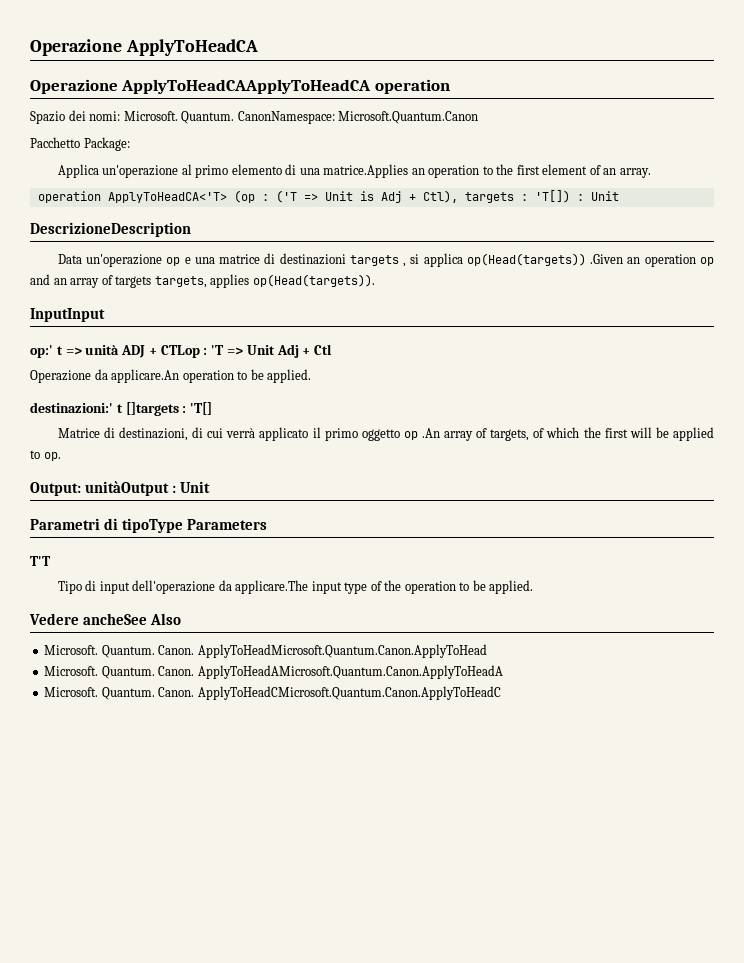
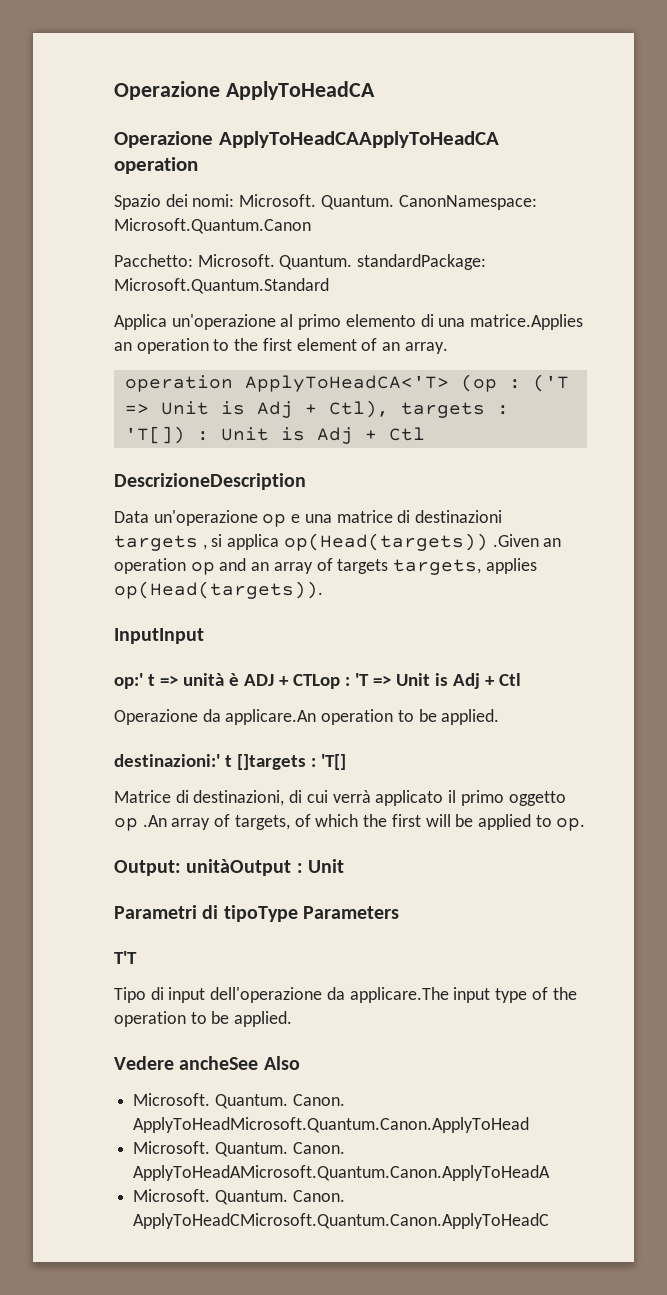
[30,137,130,151] Pacchetto Package: -> [114,254,487,270] [114,278,329,294] Pacchetto: Microsoft. Quantum. standardPackage: Microsoft.Quantum.Standard
(619, 196) none -> [280,427,425,444] is Adj + Ctl
(120, 350) none -> [228,673,239,686] è
(275, 350) none -> [434,673,448,686] is

